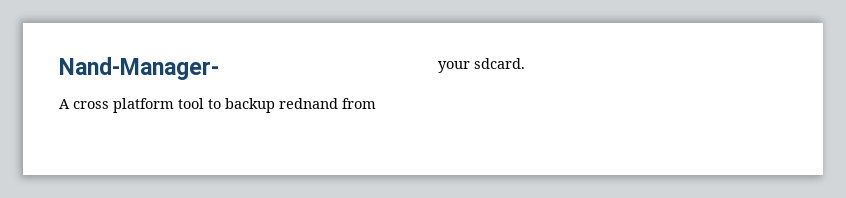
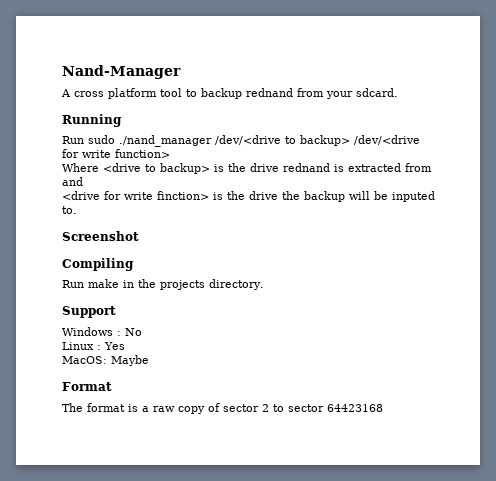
[59,57,219,80] Nand-Manager- -> [62,65,181,79] Nand-Manager
(525, 63) none -> [62,114,122,127] [62,135,420,147] [62,149,170,158] [62,163,432,174] [62,177,83,186] [62,191,435,202] [62,206,77,214] [62,231,139,241] [62,258,134,271] [62,279,264,290] [62,306,116,318] [62,327,142,336] [62,342,125,350] [62,355,149,366] [62,382,112,391] [62,403,383,414] // Running // Run sudo ./nand_manager /dev/<drive to backup> /dev/<drive for write function> // Where <drive to backup> is the drive rednand is extracted from and // <drive for write finction> is the drive the backup will be inputed to. // Screenshot // Compiling // Run make in the projects directory. // Support // Windows : No // Linux : Yes // MacOS: Maybe // Format // The format is a raw copy of sector 2 to sector 64423168

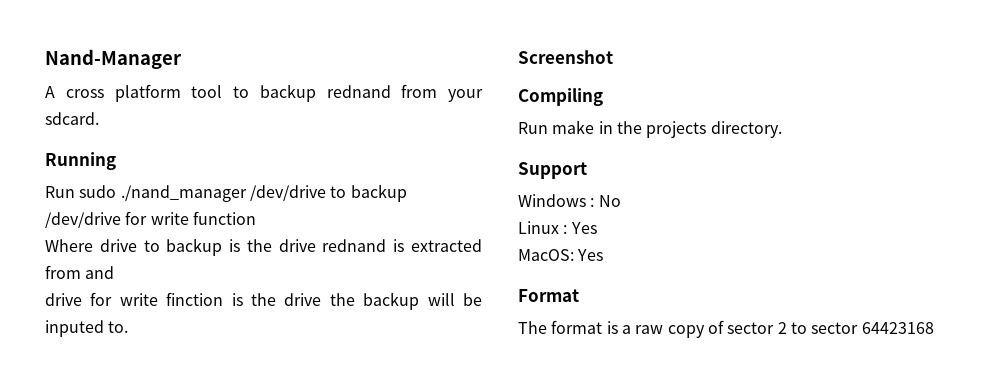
[215,135,420,146] [62,149,170,158] /dev/<drive to backup> /dev/<drive for write function> -> [249,184,407,202] [45,211,256,228] /dev/drive to backup /dev/drive for write function
[103,163,210,174] <drive to backup> -> [99,238,223,256] drive to backup
[62,191,209,200] <drive for write finction> -> [45,292,224,306] drive for write finction
[111,355,149,366] Maybe -> [577,249,604,261] Yes

